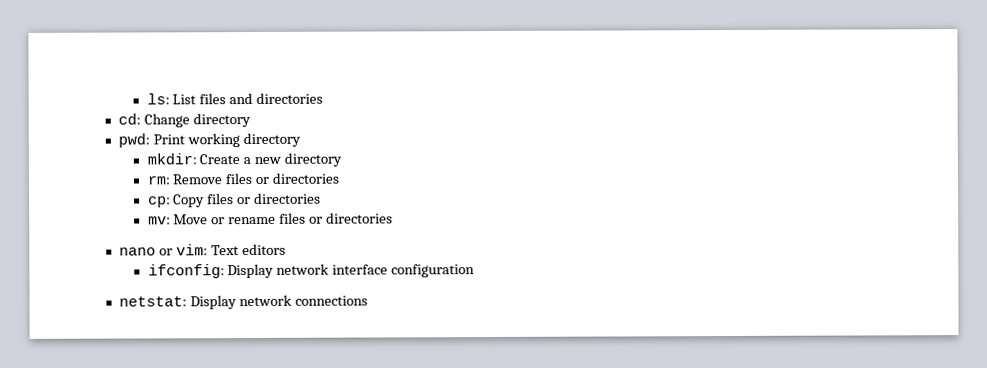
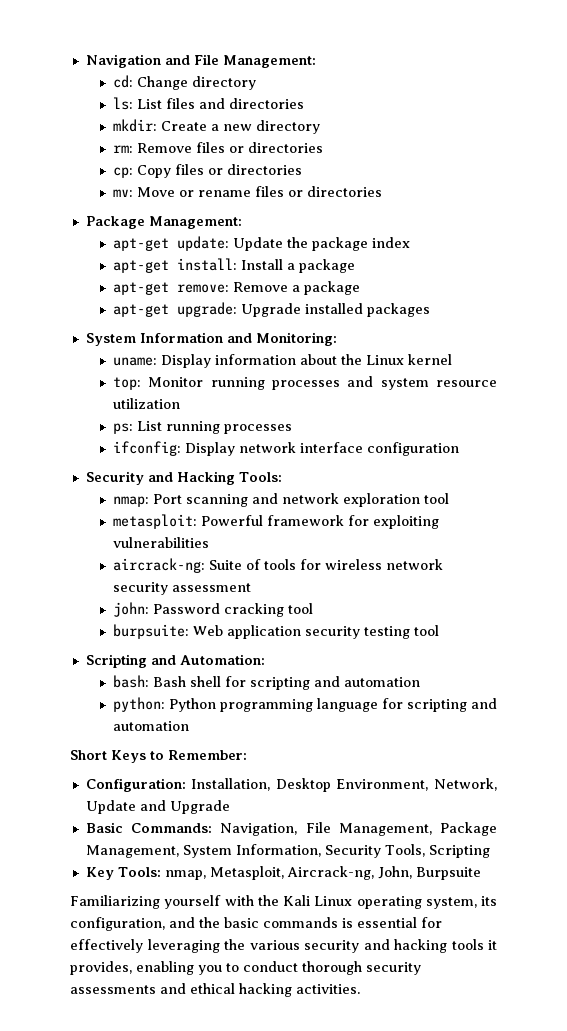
(146, 99) none -> [85,54,316,68] [112,75,256,90] Navigation and File Management: // cd: Change directory //
[117,113,251,128] [117,132,301,148] // cd: Change directory // pwd: Print working directory -> (304, 103) none
[118,243,286,256] nano or vim: Text editors -> [85,216,242,229] [112,236,410,251] [112,258,355,273] [112,281,360,295] [112,302,430,317] [85,332,337,346] [112,354,452,368] [112,376,498,390] [112,398,180,409] [112,421,292,434] Package Management: // apt-get update: Update the package index // apt-get install: Install a package // apt-get remove: Remove a package // apt-get upgrade: Upgrade installed packages // System Information and Monitoring: // uname: Display information about the Linux kernel // top: Monitor running processes and system resource utilization // ps: List running processes
[118,294,368,310] netstat: Display network connections -> [85,471,282,485] [112,493,449,507] [112,514,439,529] [112,537,209,548] [112,558,443,573] [112,582,251,595] [112,602,313,617] [112,624,439,639] [85,654,265,668] [112,675,420,690] [112,697,497,712] [112,721,189,731] [70,750,247,763] [85,778,497,792] [85,800,230,814] [85,822,497,836] [85,844,490,858] [85,866,481,880] [70,895,497,909] [70,917,442,931] [70,939,497,953] [70,961,421,975] [70,983,360,997] Security and Hacking Tools: // nmap: Port scanning and network exploration tool // metasploit: Powerful framework for exploiting vulnerabilities // aircrack-ng: Suite of tools for wireless network security assessment // john: Password cracking tool // burpsuite: Web application security testing tool // Scripting and Automation: // bash: Bash shell for scripting and automation // python: Python programming language for scripting and automation // Short Keys to Remember: // Configuration: Installation, Desktop Environment, Network, Update and Upgrade // Basic Commands: Navigation, File Management, Package Management, System Information, Security Tools, Scripting // Key Tools: nmap, Metasploit, Aircrack-ng, John, Burpsuite // Familiarizing yourself with the Kali Linux operating system, its configuration, and the basic commands is essential for effectively leveraging the various security and hacking tools it provides, enabling you to conduct thorough security assessments and ethical hacking activities.

